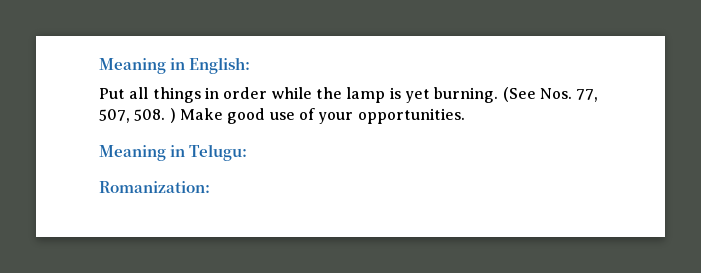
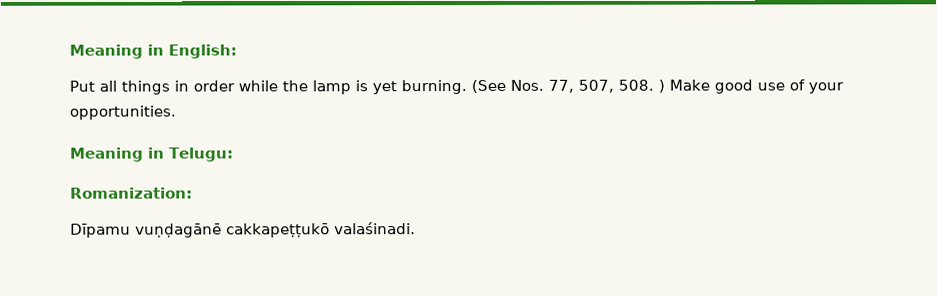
(210, 187) none -> [70,222,416,238] // Dīpamu vuṇḍagānē cakkapeṭṭukō valaśinadi.

